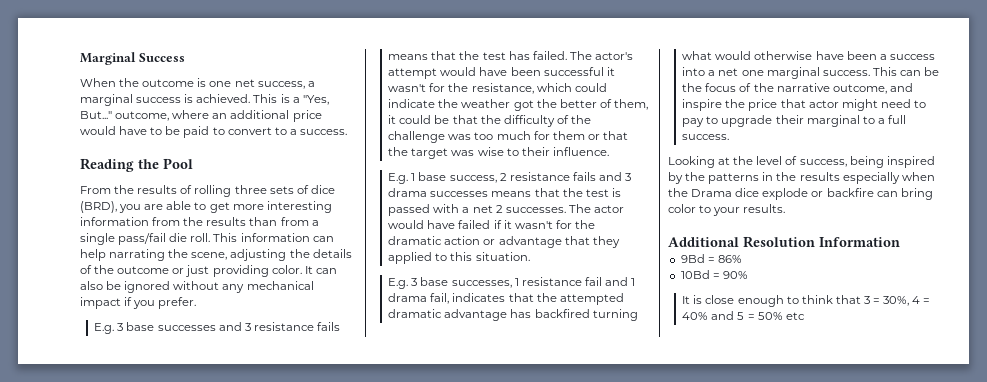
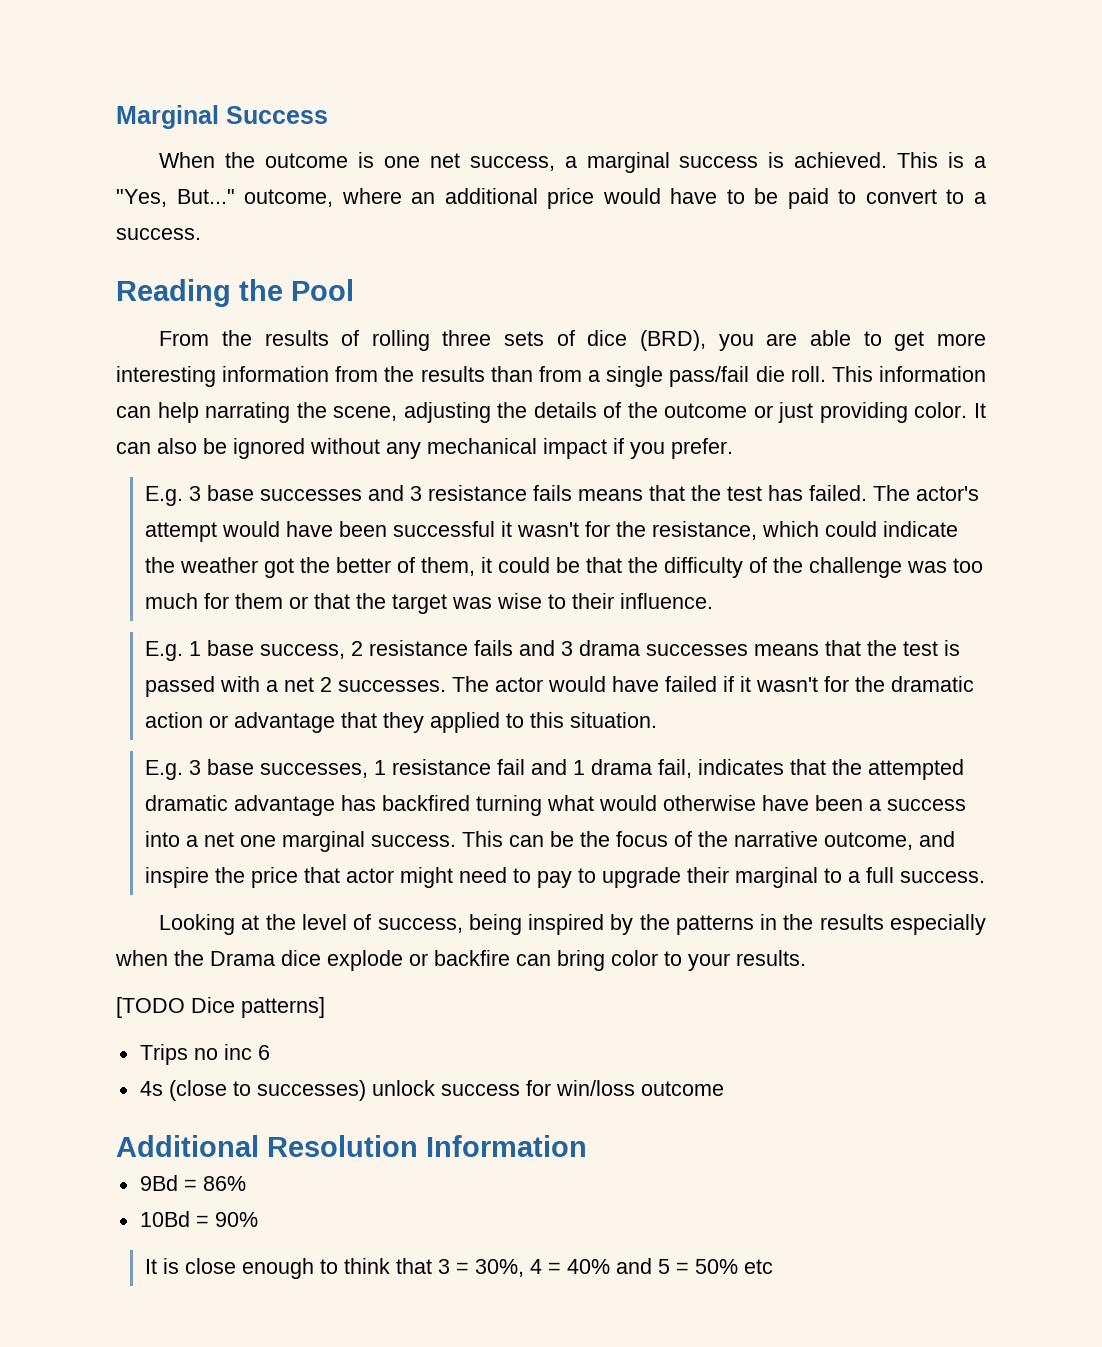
(786, 208) none -> [116,997,325,1018] [139,1044,270,1065] [139,1080,724,1101] // [TODO Dice patterns] // Trips no inc 6 // 4s (close to successes) unlock success for win/loss outcome

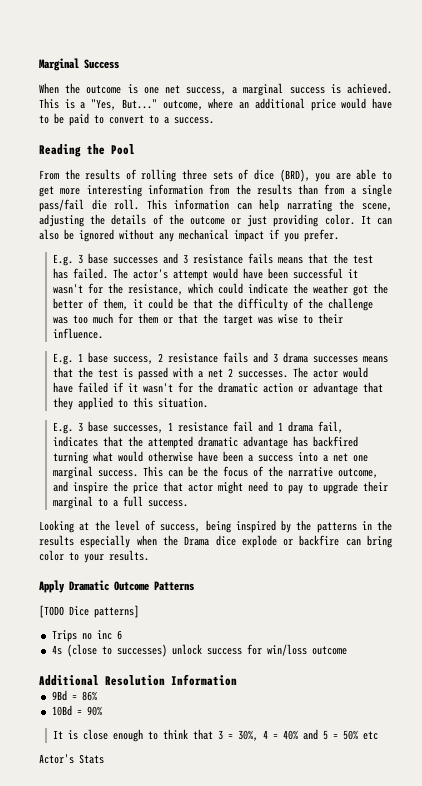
(806, 958) none -> [39,580,194,593] // Apply Dramatic Outcome Patterns
(774, 1266) none -> [39,754,104,764] // Actor's Stats

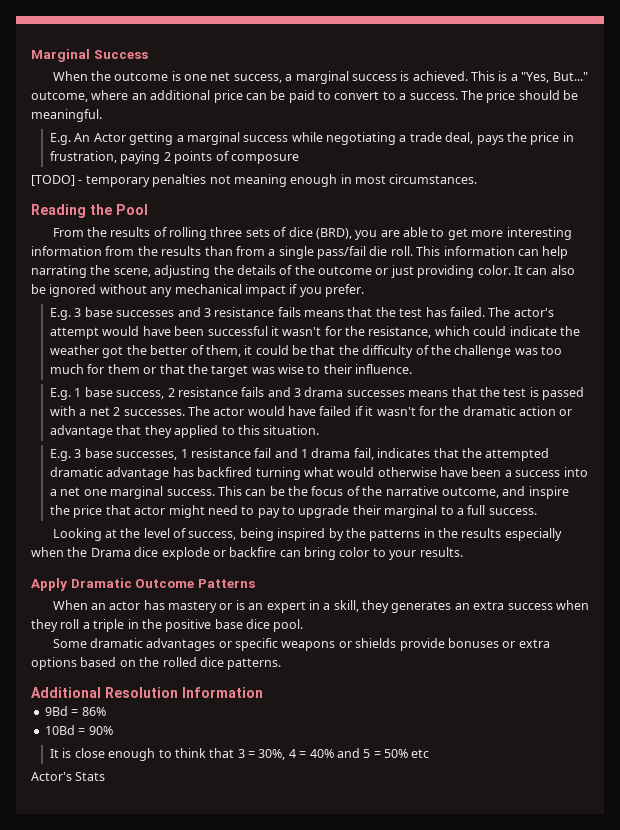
[341,98,393,109] [39,115,49,124] would have to -> [245,93,267,100] can
(214, 120) none -> [460,90,578,103] [31,109,102,122] [50,132,574,145] [50,151,299,164] [31,174,478,187] The price should be meaningful. // E.g. An Actor getting a marginal success while negotiating a trade deal, pays the price in frustration, paying 2 points of composure // [TODO] - temporary penalties not meaning enough in most circumstances.
[39,605,139,618] [51,630,122,642] [51,644,347,657] [TODO Dice patterns] // Trips no inc 6 // 4s (close to successes) unlock success for win/loss outcome -> [52,600,589,613] [31,619,304,632] [52,638,550,651] [31,657,282,670] When an actor has mastery or is an expert in a skill, they generates an extra success when they roll a triple in the positive base dice pool. // Some dramatic advantages or specific weapons or shields provide bonuses or extra options based on the rolled dice patterns.

